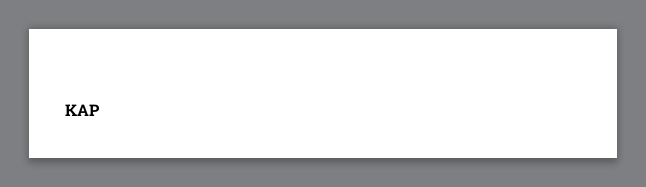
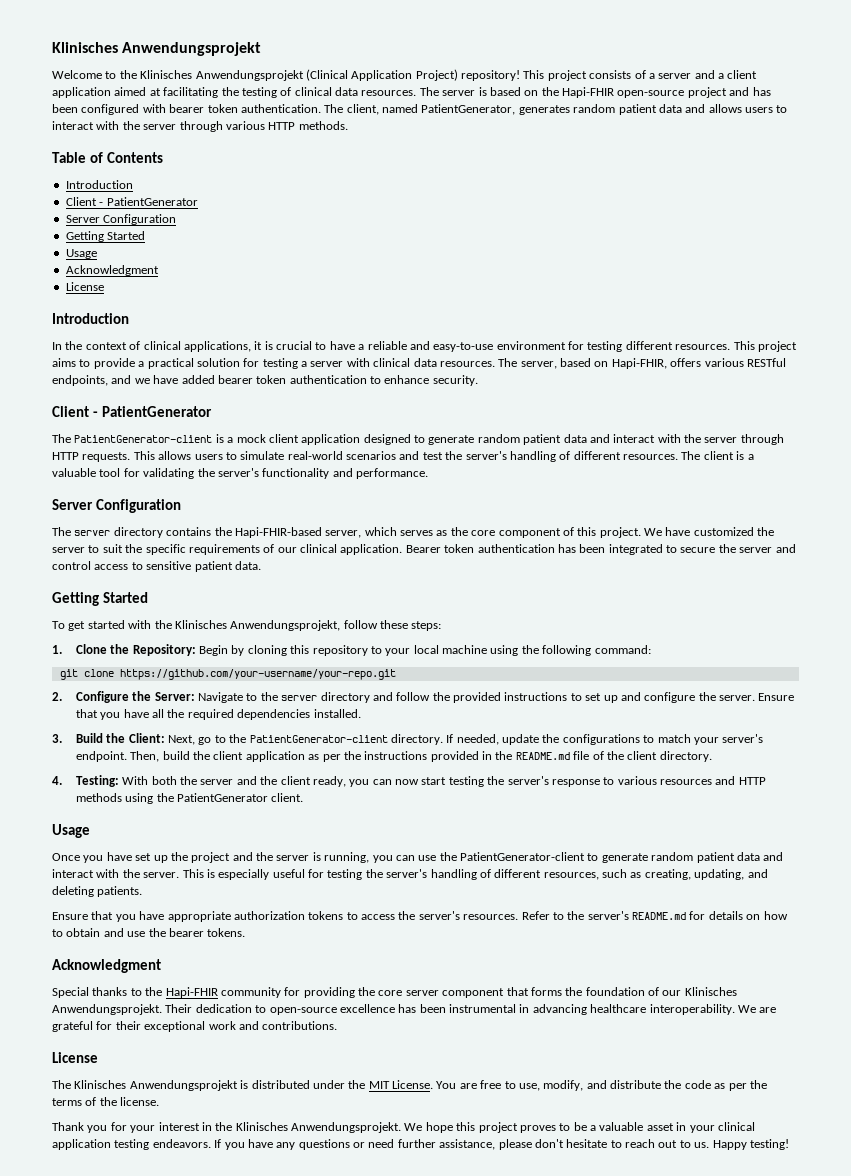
[65,104,100,116] KAP -> [52,42,262,56] [52,69,758,81] [52,87,771,98] [52,104,788,115] [52,121,348,132] [52,152,163,163] [65,180,133,189] [65,197,198,206] [65,214,177,225] [65,231,146,242] [65,249,97,259] [65,265,159,276] [65,282,104,291] [52,313,129,324] [52,341,797,352] [52,358,786,369] [52,375,478,386] [52,406,212,417] [52,434,784,445] [52,451,754,462] [52,468,428,479] [52,499,181,513] [52,527,775,538] [52,544,796,555] [52,561,261,572] [52,592,148,606] [52,620,442,631] [52,644,651,656] [59,669,396,680] [52,691,795,703] [75,709,361,720] [52,733,764,745] [75,751,712,762] [52,775,766,787] [75,793,304,804] [52,824,90,838] [52,852,784,863] [52,869,768,880] [52,886,143,897] [52,911,788,922] [52,928,246,937] [52,959,161,973] [52,987,737,998] [52,1004,777,1015] [52,1021,338,1032] [52,1052,98,1063] [52,1080,767,1091] [52,1097,160,1106] [52,1122,755,1133] [52,1139,789,1150] Klinisches Anwendungsprojekt // Welcome to the Klinisches Anwendungsprojekt (Clinical Application Project) repository! This project consists of a server and a client application aimed at facilitating the testing of clinical data resources. The server is based on the Hapi-FHIR open-source project and has been configured with bearer token authentication. The client, named PatientGenerator, generates random patient data and allows users to interact with the server through various HTTP methods. // Table of Contents // Introduction // Client - PatientGenerator // Server Configuration // Getting Started // Usage // Acknowledgment // License // Introduction // In the context of clinical applications, it is crucial to have a reliable and easy-to-use environment for testing different resources. This project aims to provide a practical solution for testing a server with clinical data resources. The server, based on Hapi-FHIR, offers various RESTful endpoints, and we have added bearer token authentication to enhance security. // Client - PatientGenerator // The PatientGenerator-client is a mock client application designed to generate random patient data and interact with the server through HTTP requests. This allows users to simulate real-world scenarios and test the server's handling of different resources. The client is a valuable tool for validating the server's functionality and performance. // Server Configuration // The server directory contains the Hapi-FHIR-based server, which serves as the core component of this project. We have customized the server to suit the specific requirements of our clinical application. Bearer token authentication has been integrated to secure the server and control access to sensitive patient data. // Getting Started // To get started with the Klinisches Anwendungsprojekt, follow these steps: // 1. Clone the Repository: Begin by cloning this repository to your local machine using the following command: // git clone https://github.com/your-username/your-repo.git // 2. Configure the Server: Navigate to the server directory and follow the provided instructions to set up and configure the server. Ensure that you have all the required dependencies installed. // 3. Build the Client: Next, go to the PatientGenerator-client directory. If needed, update the configurations to match your server's endpoint. Then, build the client application as per the instructions provided in the README.md file of the client directory. // 4. Testing: With both the server and the client ready, you can now start testing the server's response to various resources and HTTP methods using the PatientGenerator client. // Usage // Once you have set up the project and the server is running, you can use the PatientGenerator-client to generate random patient data and interact with the server. This is especially useful for testing the server's handling of different resources, such as creating, updating, and deleting patients. // Ensure that you have appropriate authorization tokens to access the server's resources. Refer to the server's README.md for details on how to obtain and use the bearer tokens. // Acknowledgment // Special thanks to the Hapi-FHIR community for providing the core server component that forms the foundation of our Klinisches Anwendungsprojekt. Their dedication to open-source excellence has been instrumental in advancing healthcare interoperability. We are grateful for their exceptional work and contributions. // License // The Klinisches Anwendungsprojekt is distributed under the MIT License. You are free to use, modify, and distribute the code as per the terms of the license. // Thank you for your interest in the Klinisches Anwendungsprojekt. We hope this project proves to be a valuable asset in your clinical application testing endeavors. If you have any questions or need further assistance, please don't hesitate to reach out to us. Happy testing!

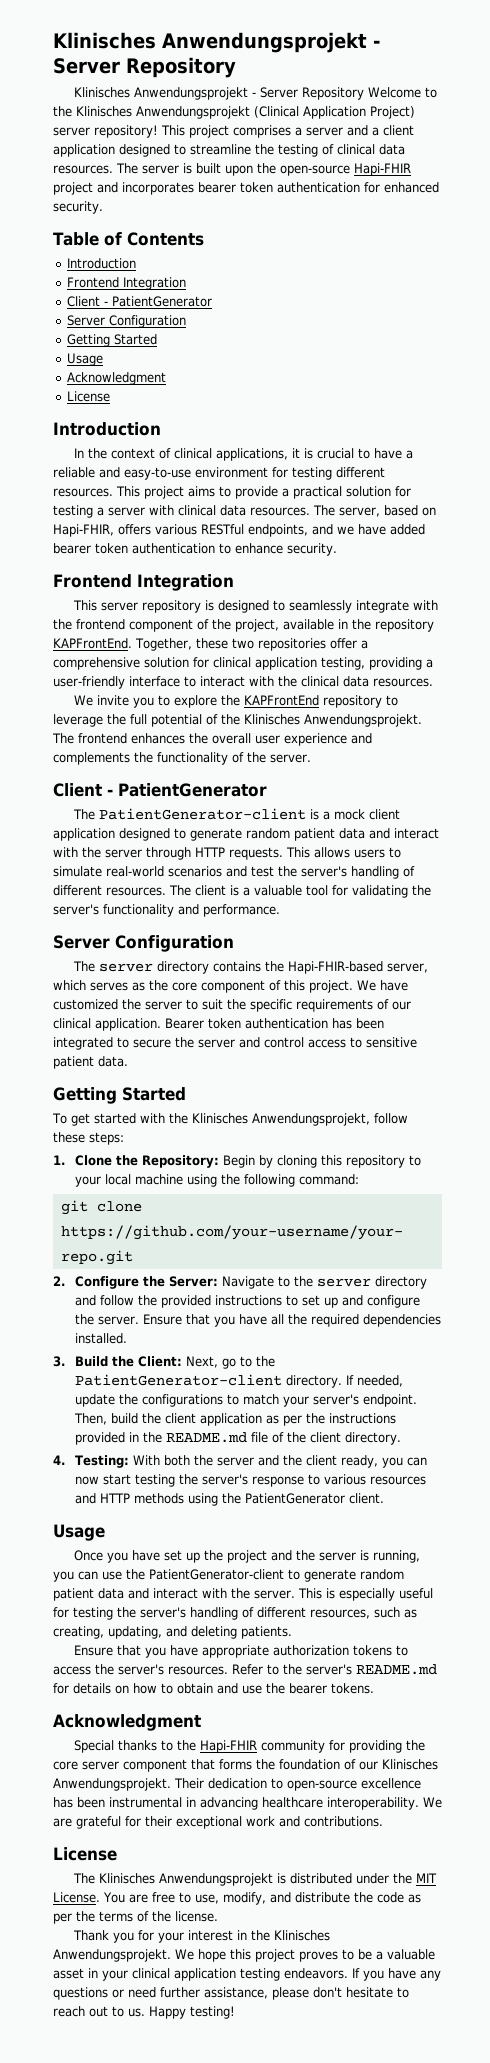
[52,42,262,56] Klinisches Anwendungsprojekt // -> [53,32,380,53] [53,57,236,78] [74,87,365,100] Klinisches Anwendungsprojekt - Server Repository // Klinisches Anwendungsprojekt - Server Repository
(458, 75) none -> [53,127,90,136] server
[589,70,646,79] consists of -> [233,125,291,138] comprises
[114,87,219,98] aimed at facilitating -> [119,144,251,157] designed to streamline
[489,87,771,98] [52,104,788,115] [52,121,348,132] based on the Hapi-FHIR open-source project and has been configured with bearer token authentication. The client, named PatientGenerator, generates random patient data and allows users to interact with the server through various HTTP methods. -> [196,163,411,176] [53,182,439,195] [53,201,103,214] built upon the open-source Hapi-FHIR project and incorporates bearer token authentication for enhanced security.
(133, 184) none -> [66,277,186,290] // Frontend Integration
(478, 380) none -> [53,574,234,591] [73,600,439,613] [53,619,434,632] [53,638,368,651] [53,657,433,670] [53,676,433,689] [74,695,399,708] [53,714,422,727] [52,733,372,746] [53,752,311,765] // Frontend Integration // This server repository is designed to seamlessly integrate with the frontend component of the project, available in the repository KAPFrontEnd. Together, these two repositories offer a comprehensive solution for clinical application testing, providing a user-friendly interface to interact with the clinical data resources. // We invite you to explore the KAPFrontEnd repository to leverage the full potential of the Klinisches Anwendungsprojekt. The frontend enhances the overall user experience and complements the functionality of the server.

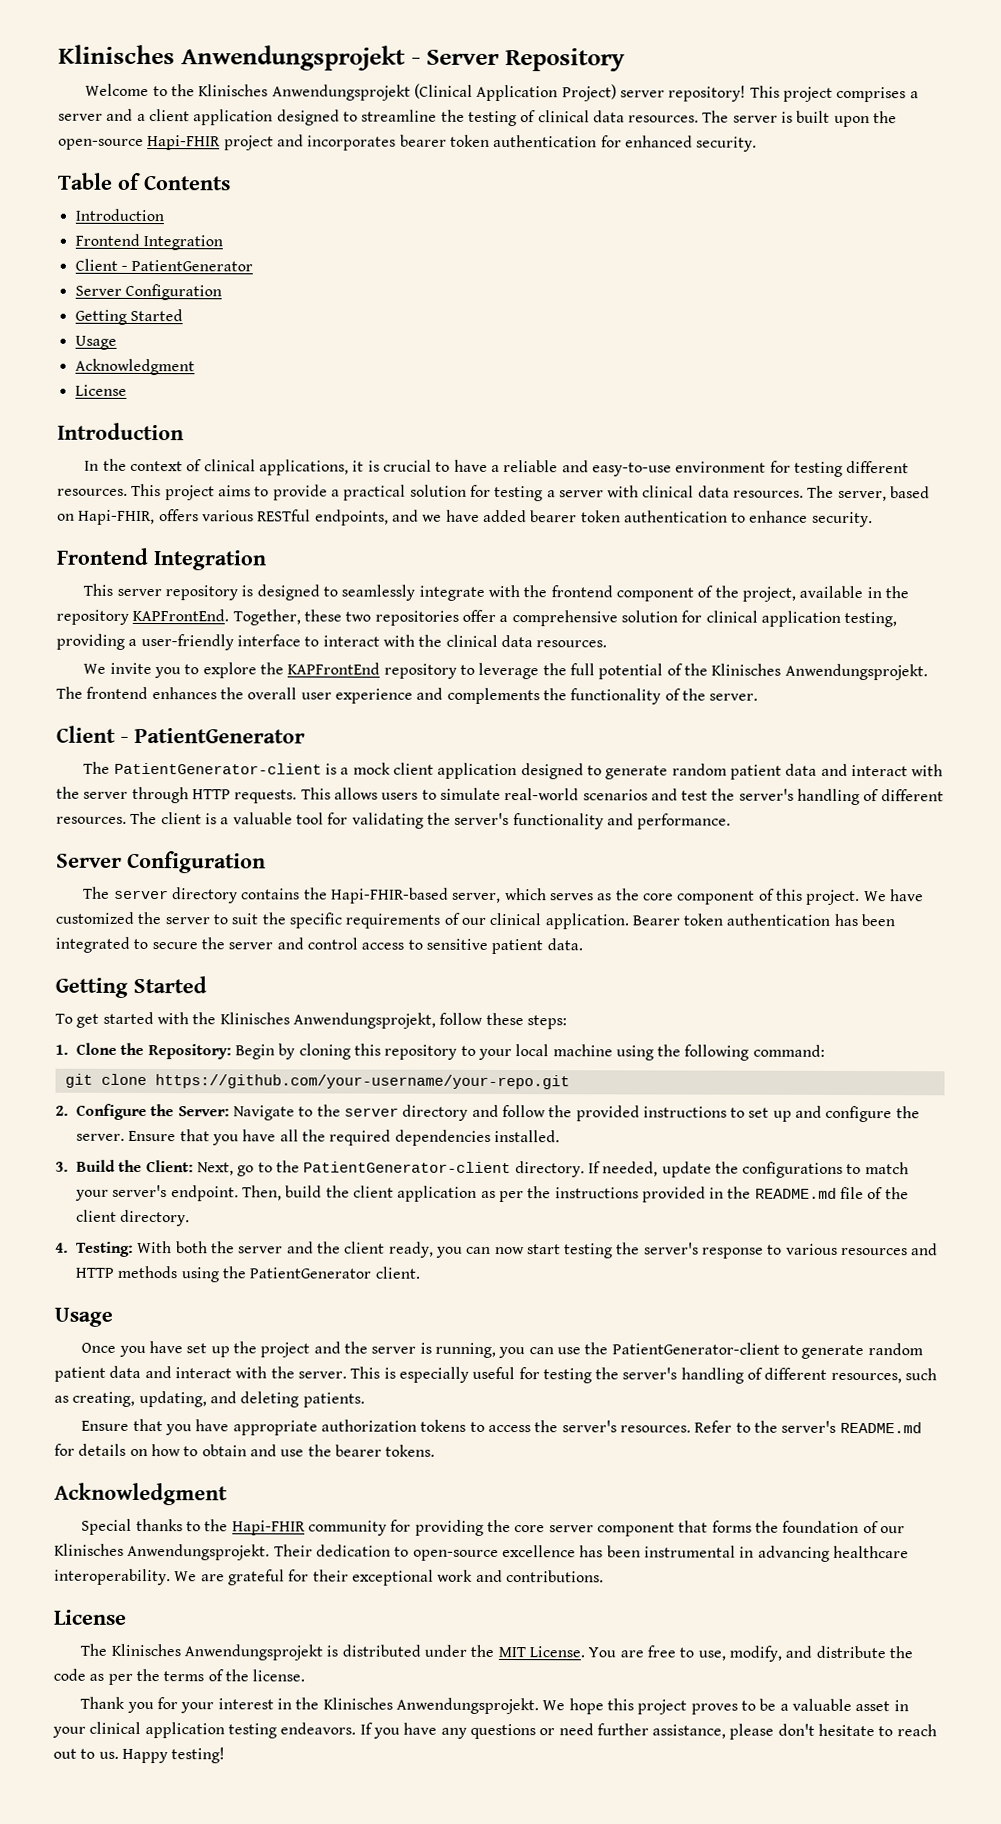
[74,87,365,100] Klinisches Anwendungsprojekt - Server Repository -> (625, 60) none

